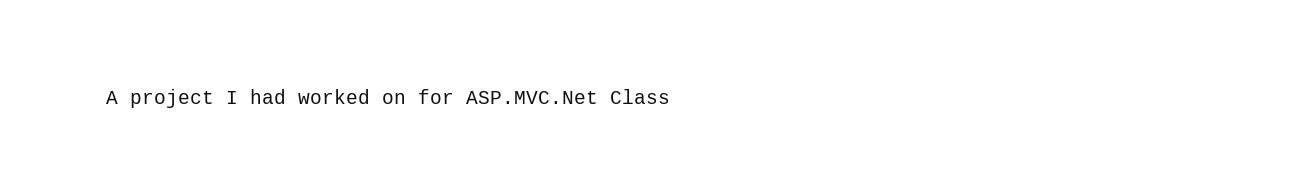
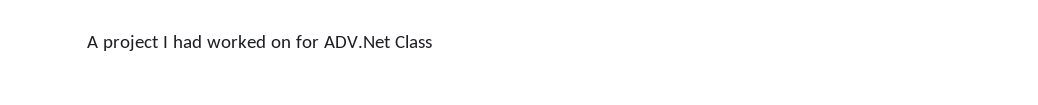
[466,91,598,104] ASP.MVC.Net -> [323,36,391,48] ADV.Net

